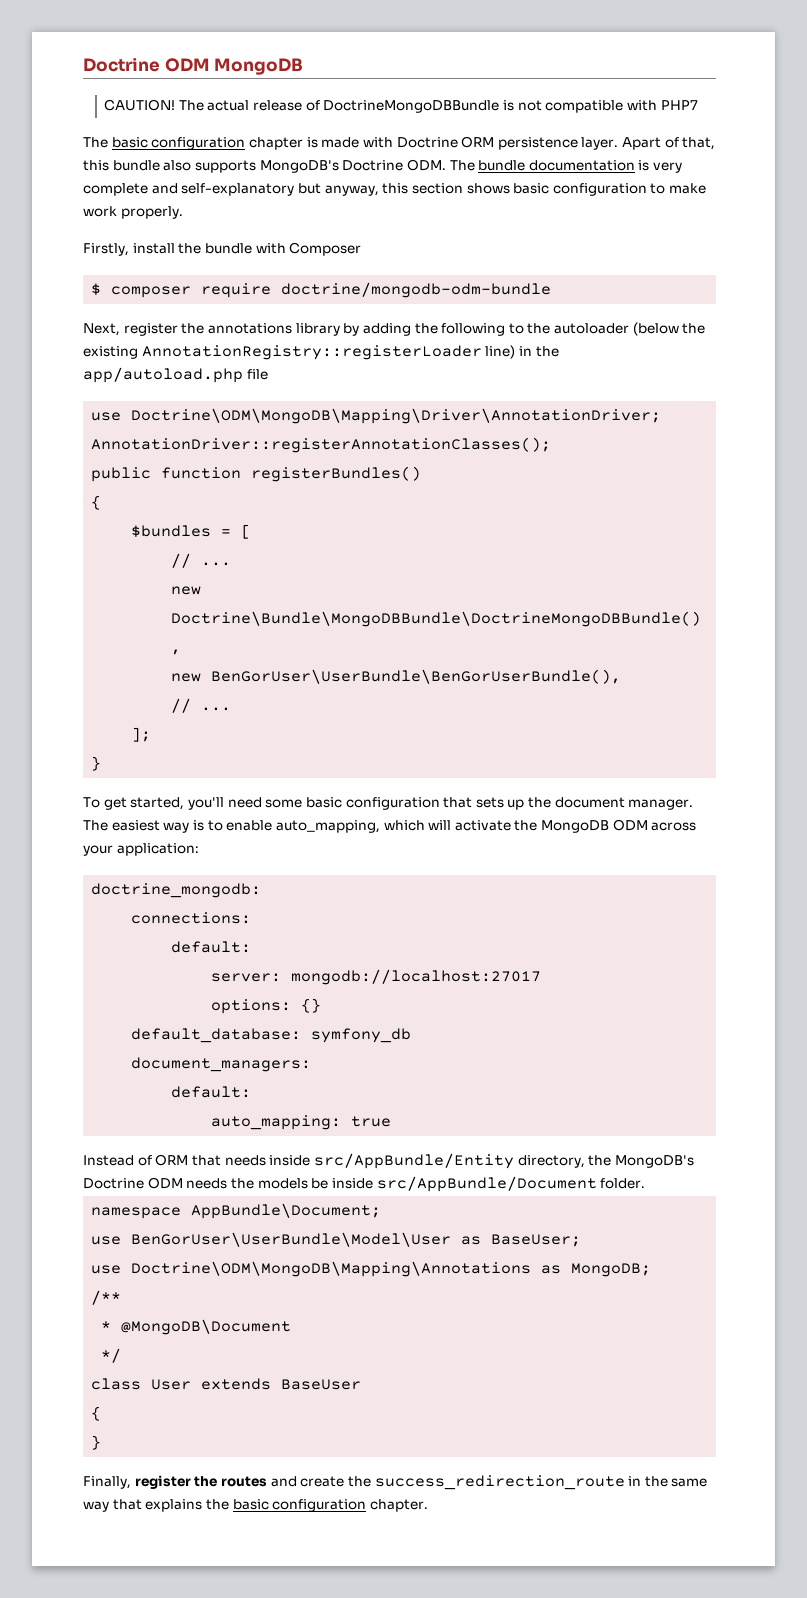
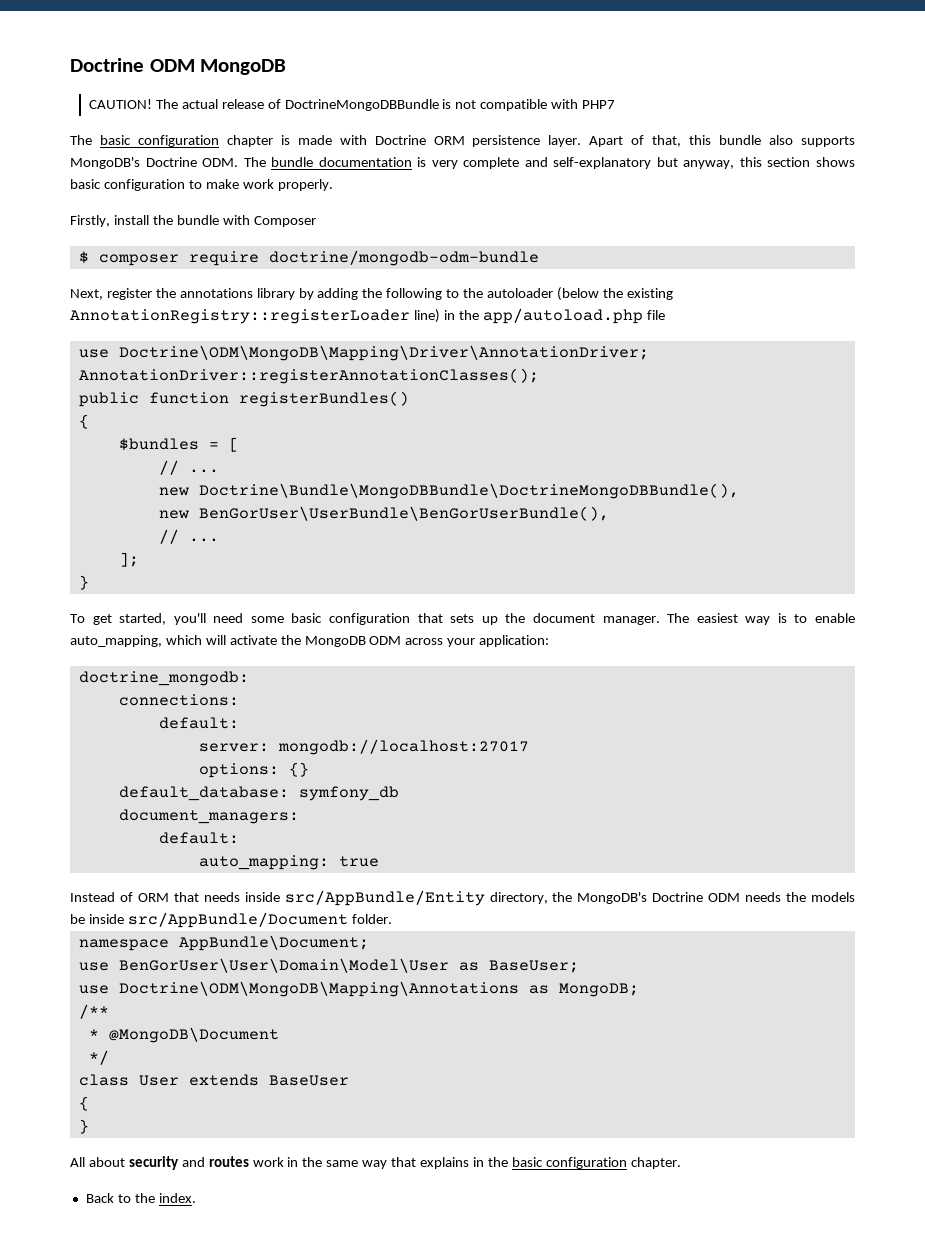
[131,1232,452,1247] BenGorUser\UserBundle\Model\User -> [118,958,449,973] BenGorUser\User\Domain\Model\User
[83,1475,625,1490] Finally, register the routes and create the success_redirection_route -> [70,1156,284,1170] All about security and routes work
(203, 1505) none -> [472,1157,484,1167] in
(428, 1505) none -> [85,1193,196,1203] // Back to the index.

